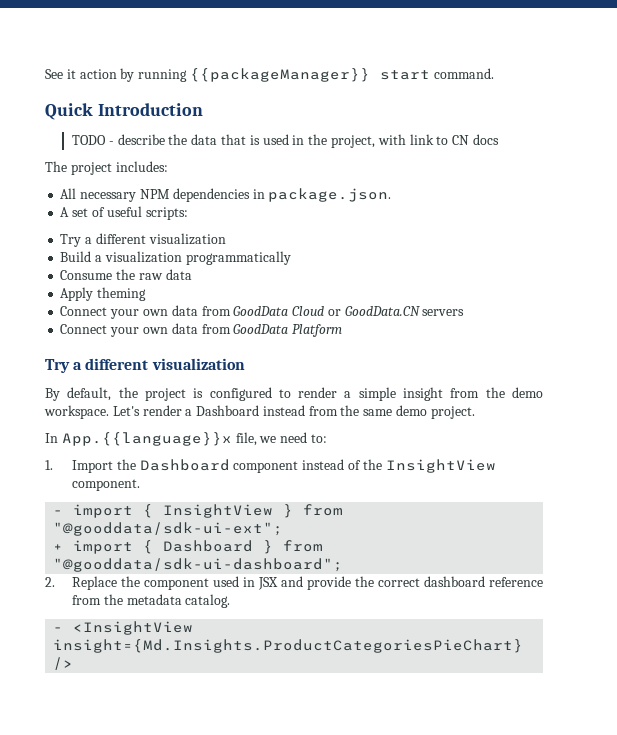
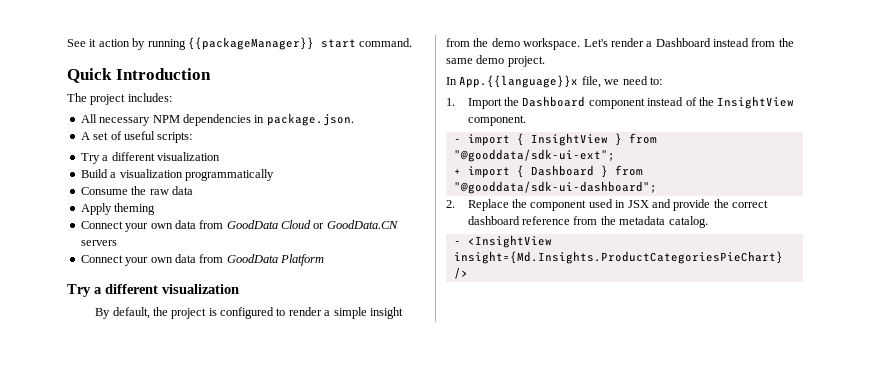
[72,134,499,148] // TODO - describe the data that is used in the project, with link to CN docs -> (211, 74) none

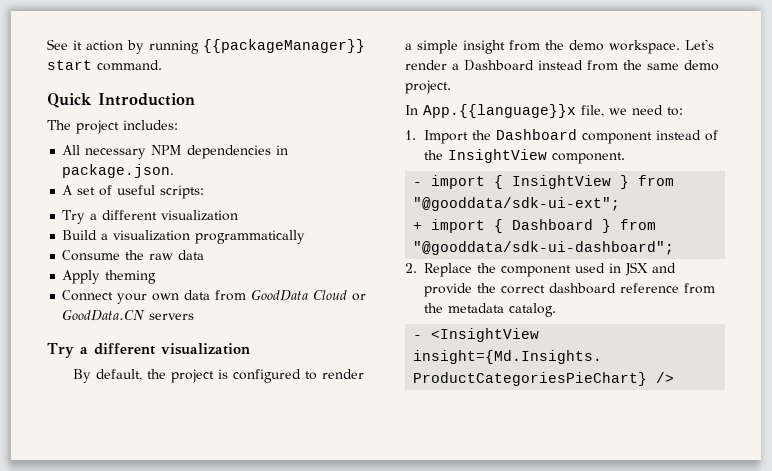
[80,254,324,266] // Connect your own data from GoodData Platform -> (195, 316) none

